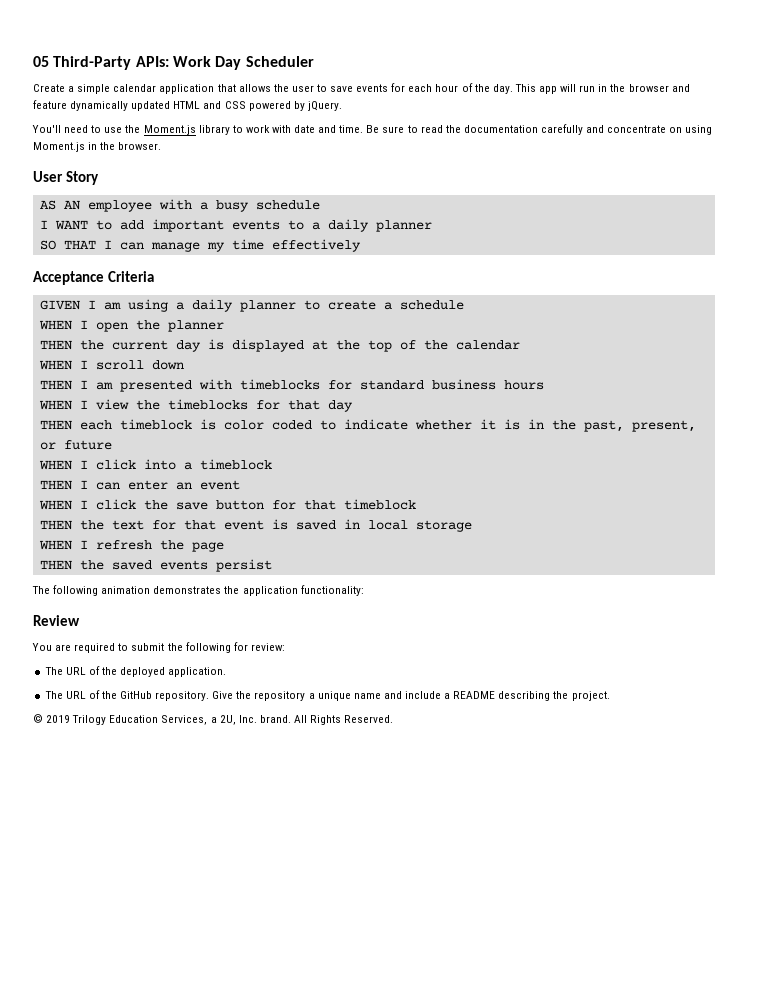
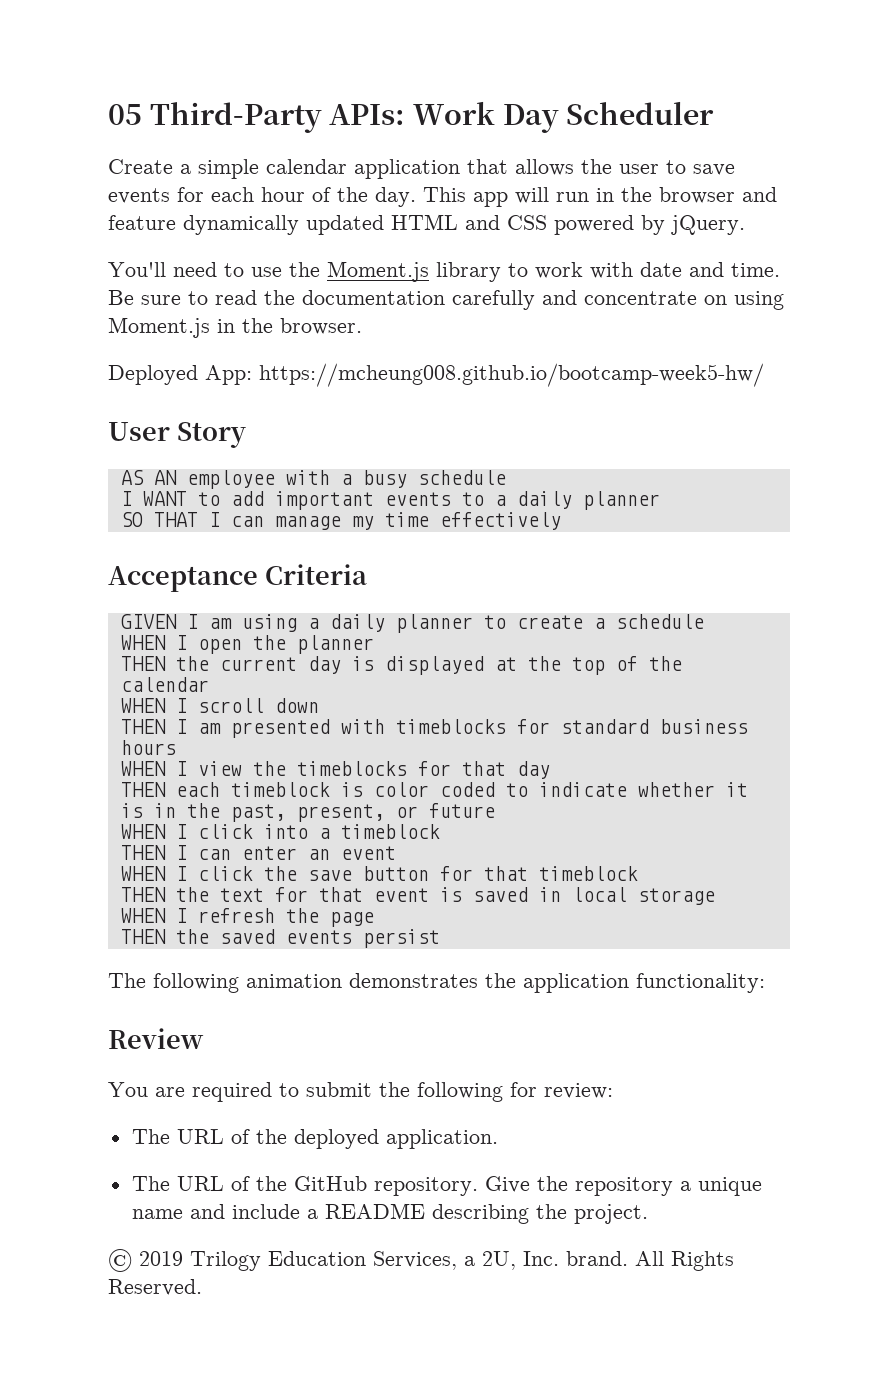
(162, 146) none -> [108,363,764,387] // Deployed App: https://mcheung008.github.io/bootcamp-week5-hw/

